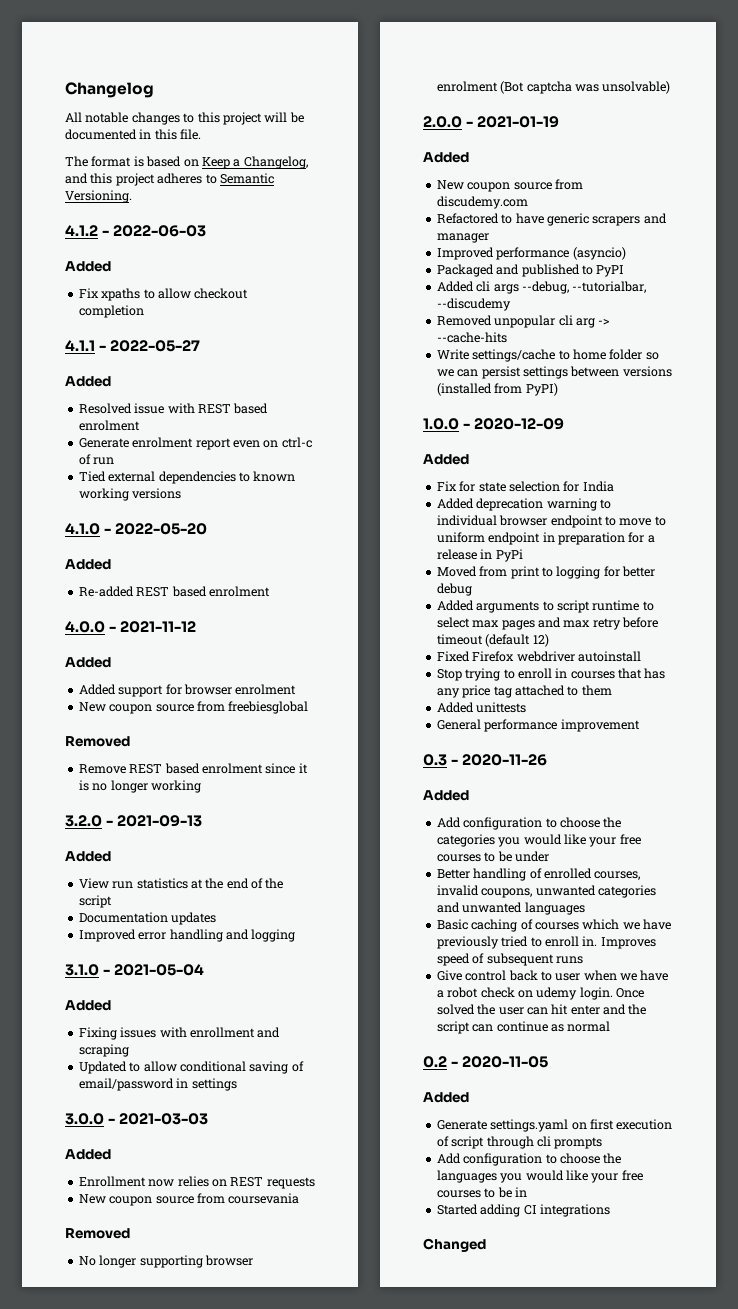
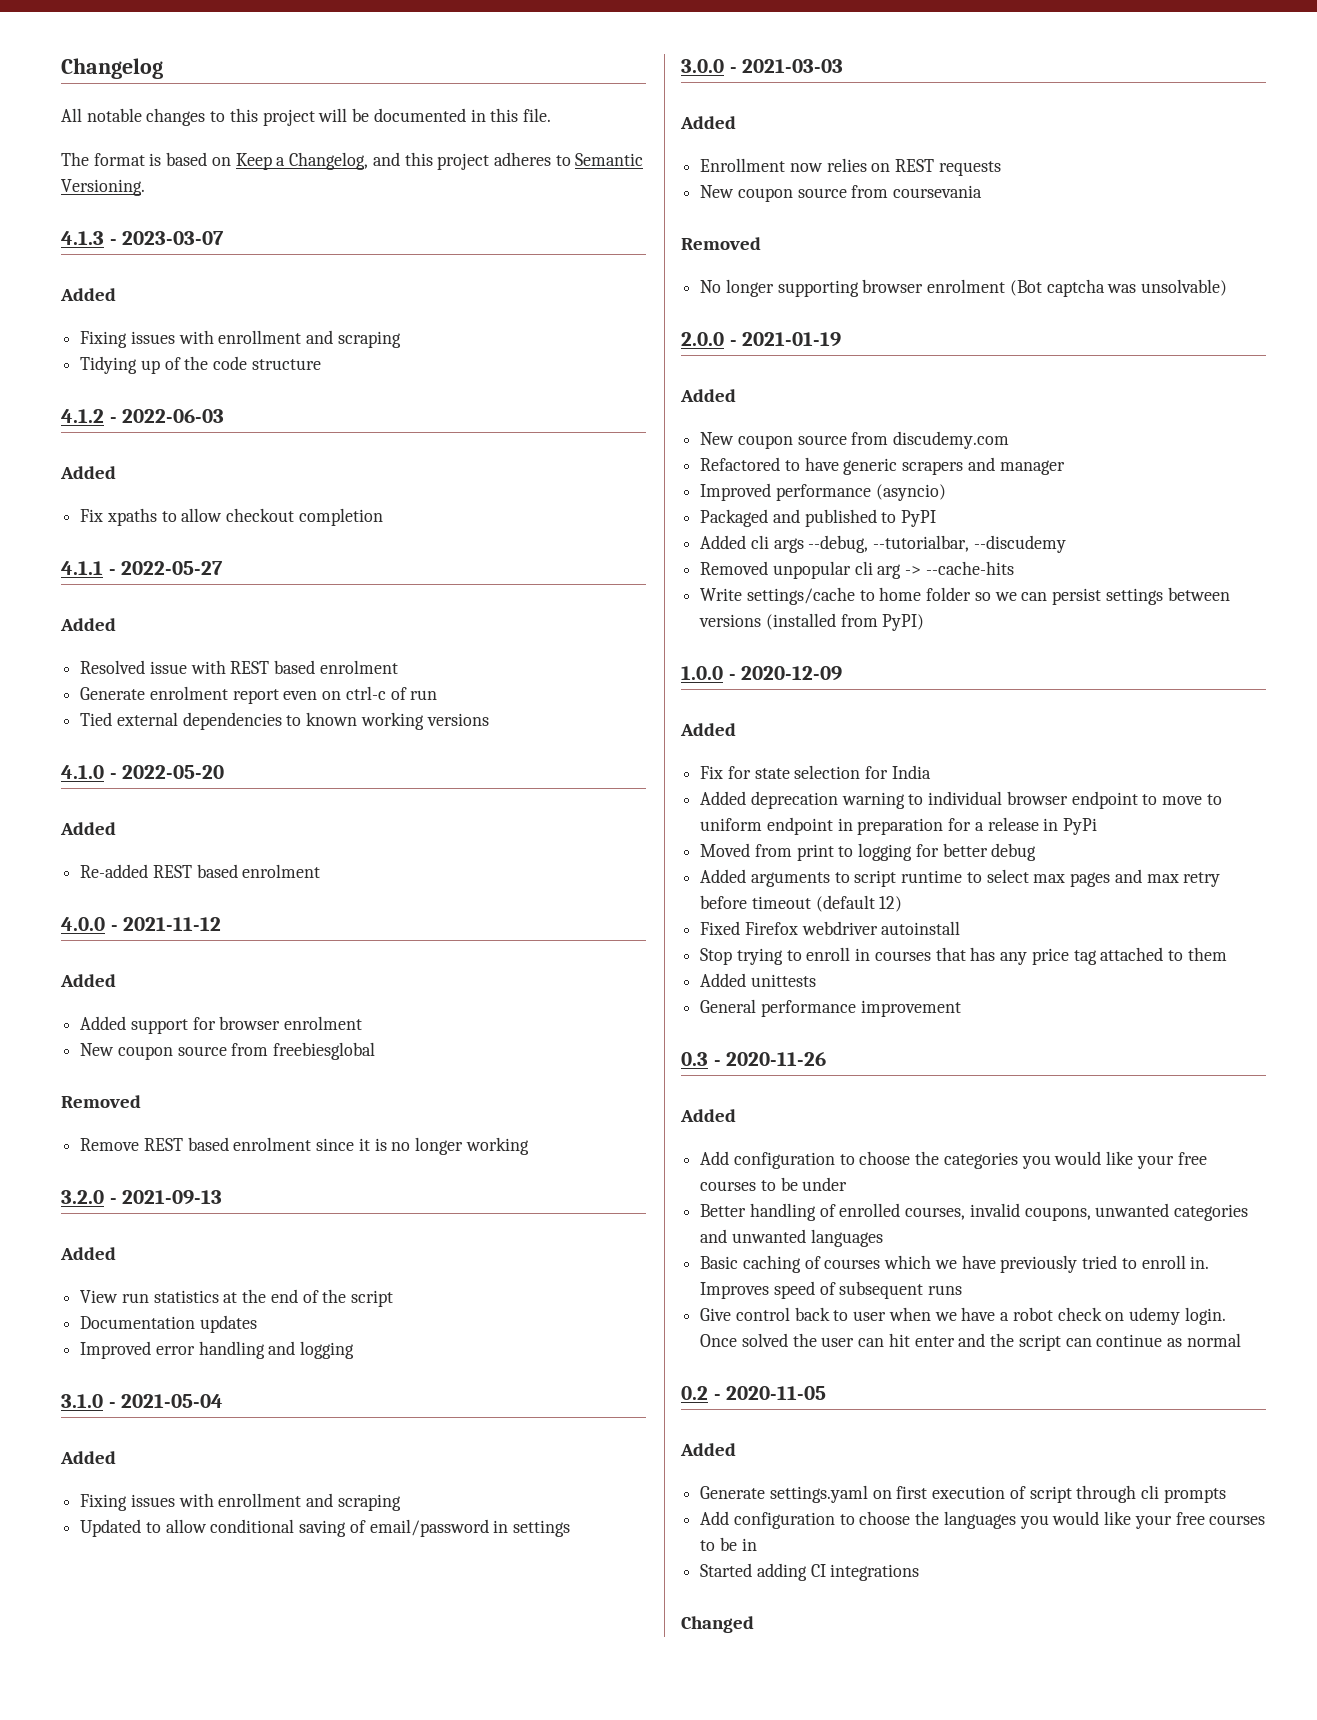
(132, 196) none -> [61,231,225,245] [60,288,116,301] [80,330,401,348] [80,356,321,374] // 4.1.3 - 2023-03-07 // Added // Fixing issues with enrollment and scraping // Tidying up of the code structure

